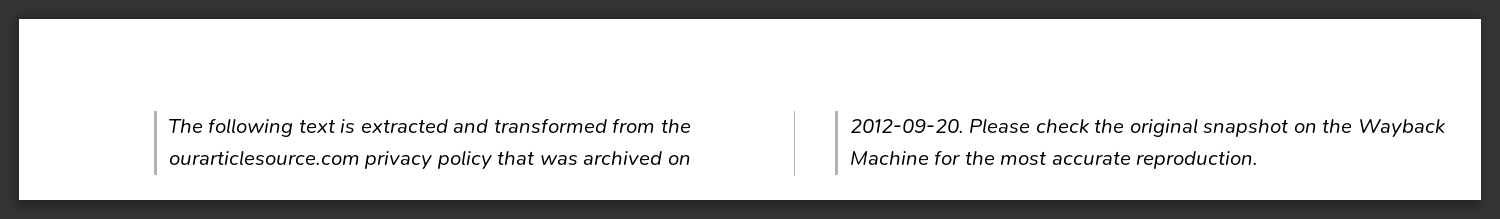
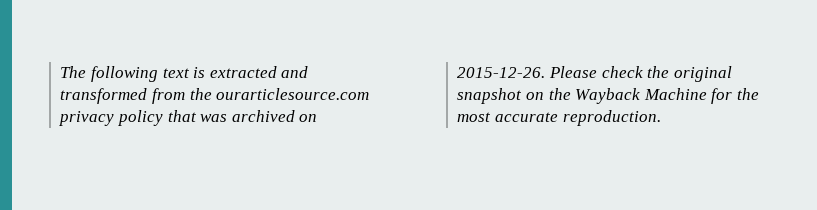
[849,119,964,133] 2012-09-20. -> [457,67,546,78] 2015-12-26.

